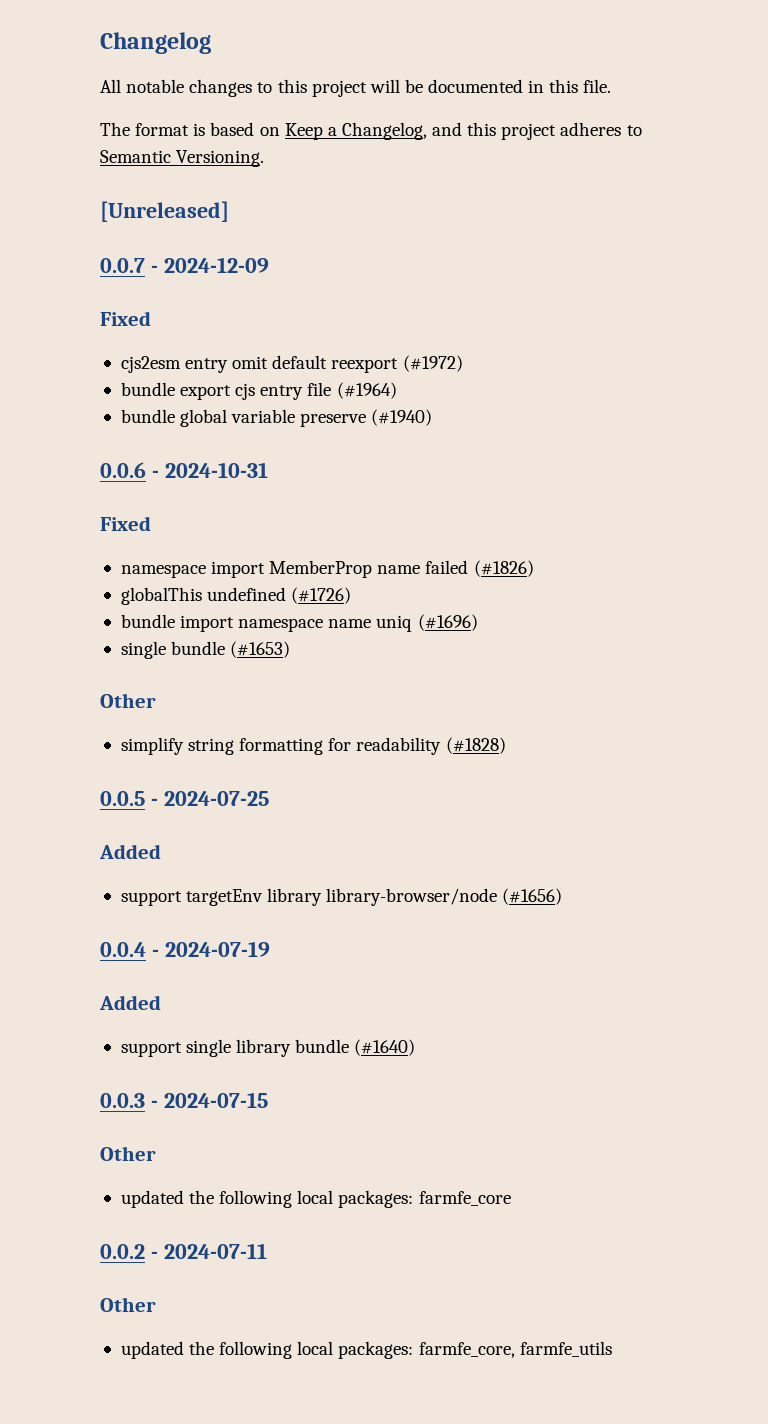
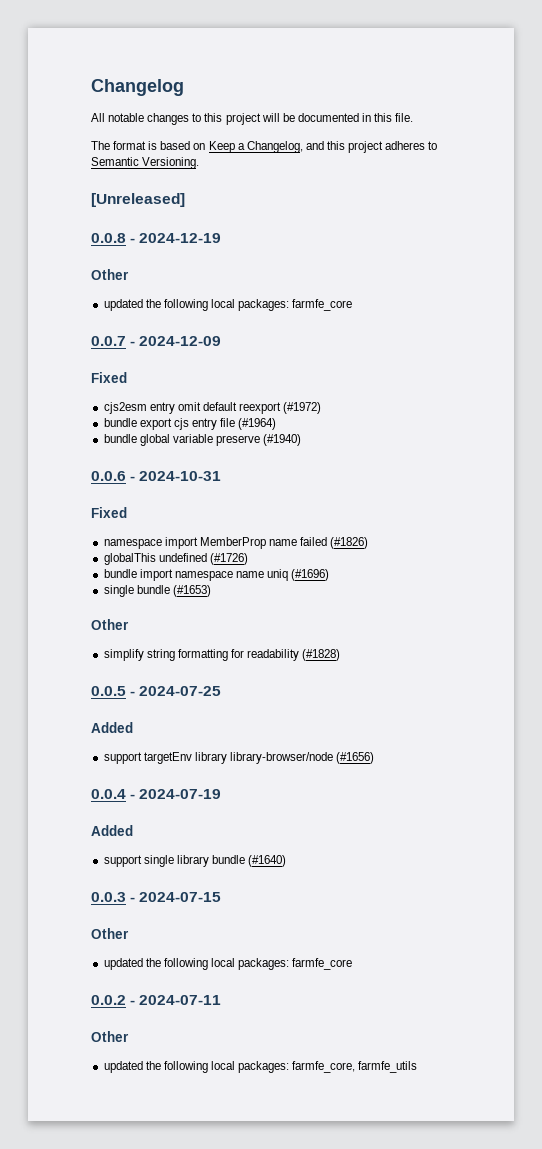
(229, 211) none -> [91,233,222,243] [91,269,129,280] [103,299,353,311] // 0.0.8 - 2024-12-19 // Other // updated the following local packages: farmfe_core

